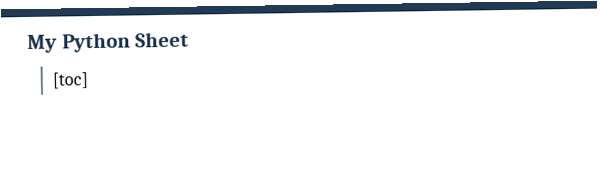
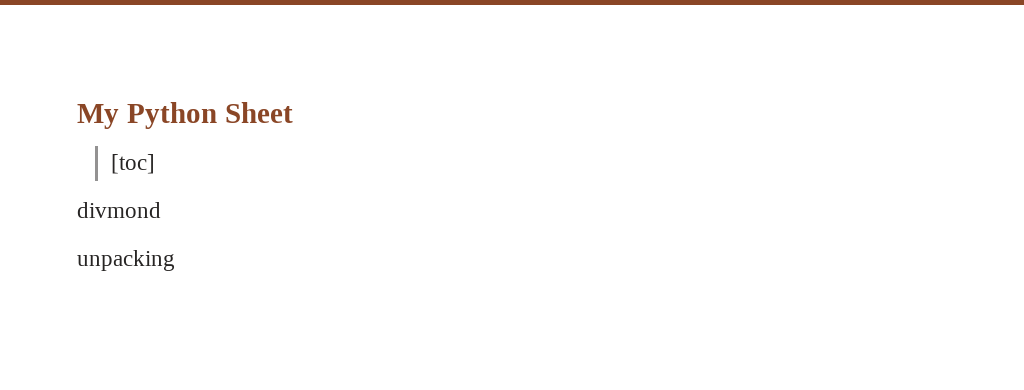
(88, 80) none -> [77,202,161,218] [77,250,175,271] // divmond // unpacking

